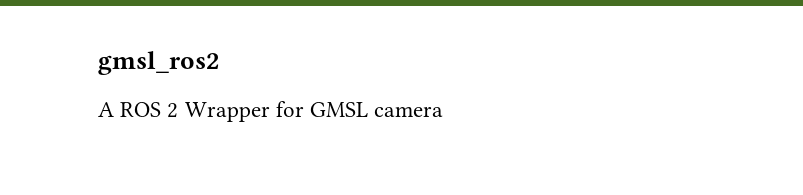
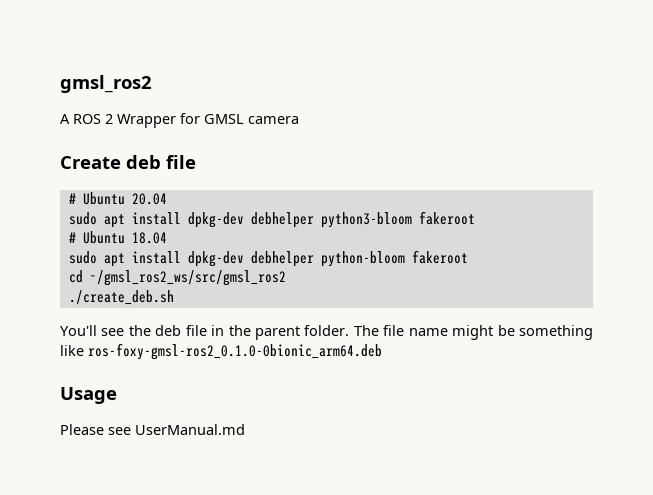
(444, 111) none -> [60,155,196,169] [68,192,167,205] [68,211,475,228] [68,231,167,244] [68,250,468,267] [68,270,286,286] [68,290,174,305] [60,325,593,340] [60,343,382,360] [60,387,117,404] [60,424,245,435] // Create deb file // # Ubuntu 20.04 // sudo apt install dpkg-dev debhelper python3-bloom fakeroot // # Ubuntu 18.04 // sudo apt install dpkg-dev debhelper python-bloom fakeroot // cd ~/gmsl_ros2_ws/src/gmsl_ros2 // ./create_deb.sh // You'll see the deb file in the parent folder. The file name might be something like ros-foxy-gmsl-ros2_0.1.0-0bionic_arm64.deb // Usage // Please see UserManual.md

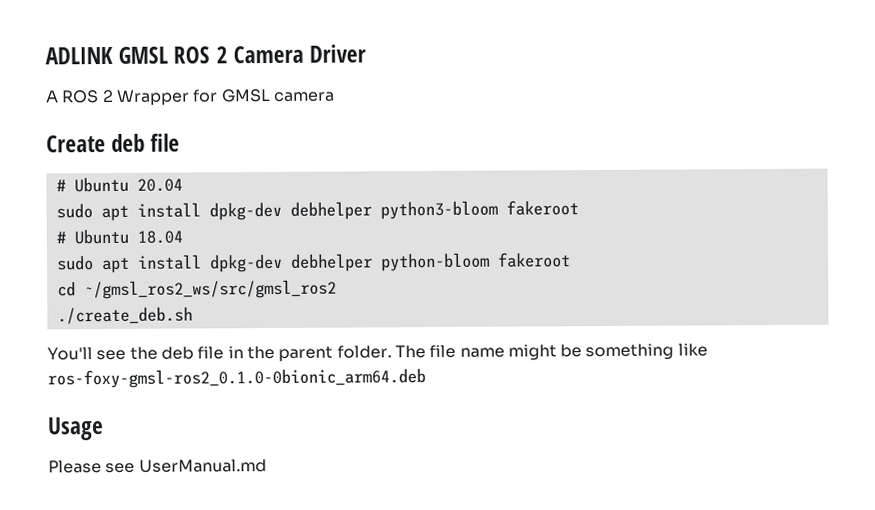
[60,75,152,93] gmsl_ros2 -> [45,44,367,65] ADLINK GMSL ROS 2 Camera Driver

